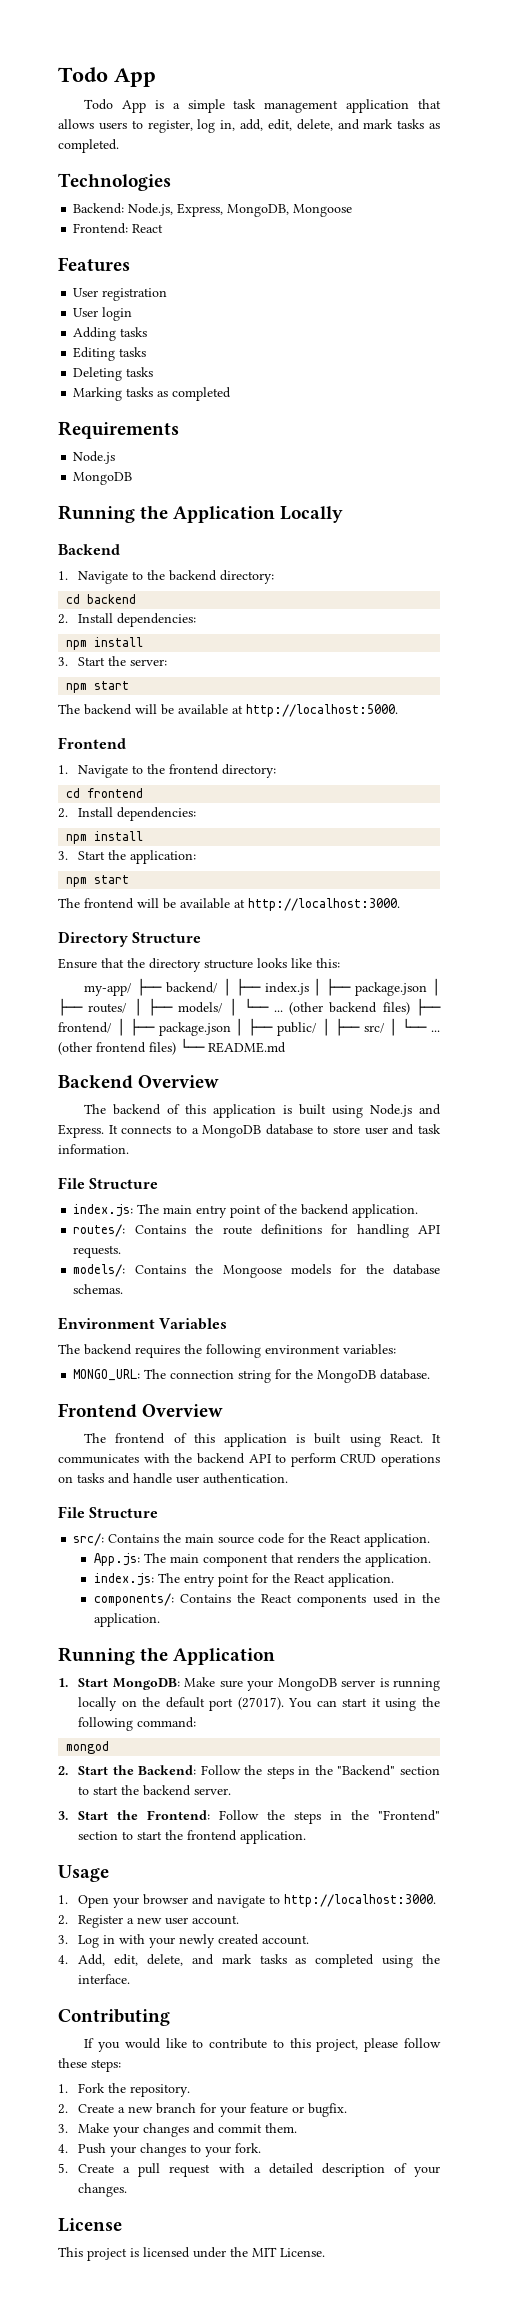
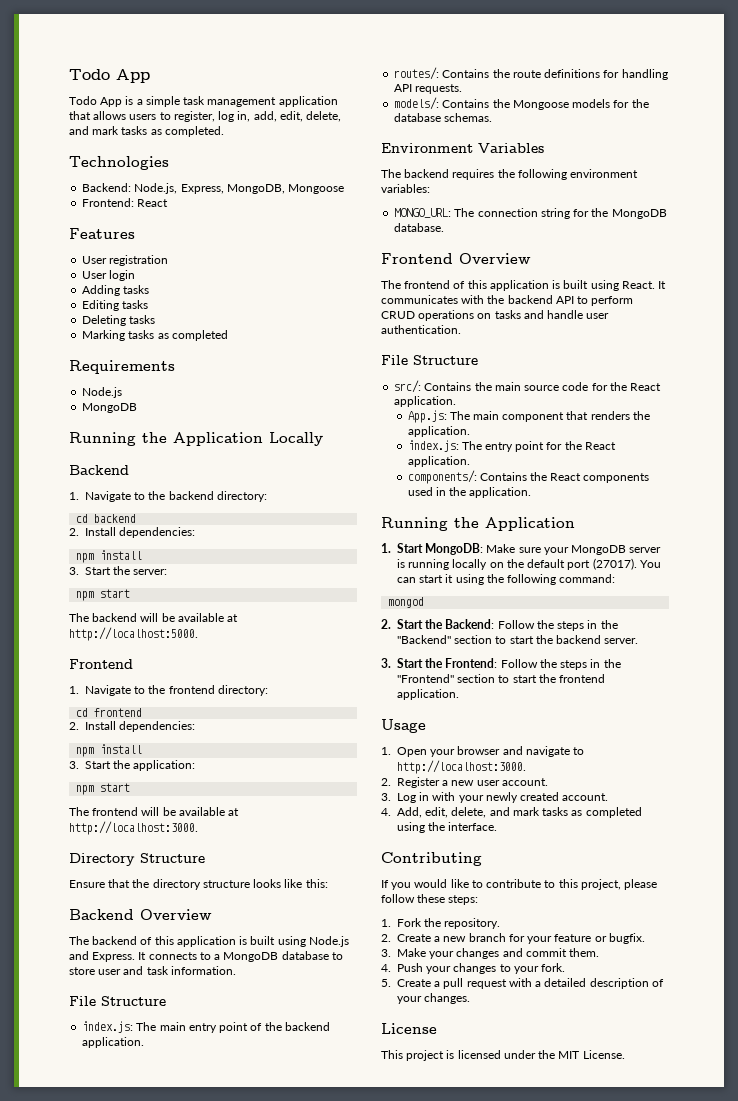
[84,978,441,996] [58,998,441,1016] [58,1018,440,1036] [58,1038,286,1055] // my-app/ ├── backend/ │ ├── index.js │ ├── package.json │ ├── routes/ │ ├── models/ │ └── ... (other backend files) ├── frontend/ │ ├── package.json │ ├── public/ │ ├── src/ │ └── ... (other frontend files) └── README.md -> (328, 883) none

